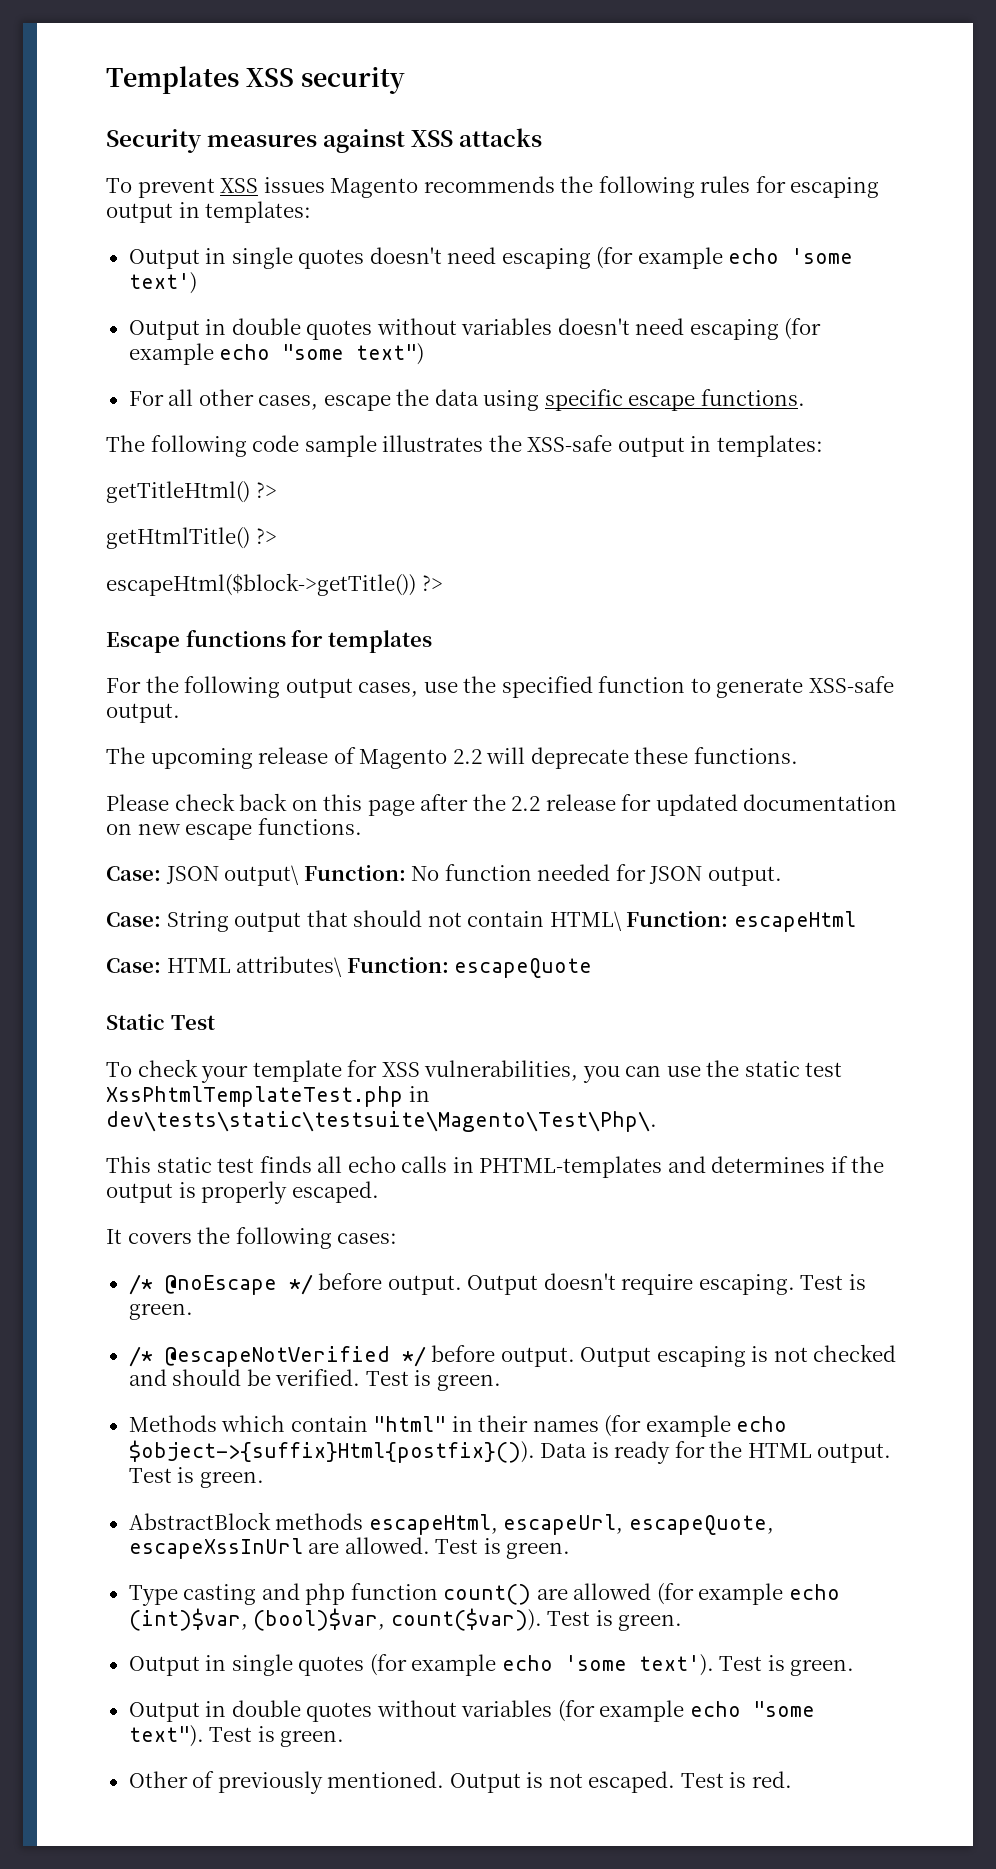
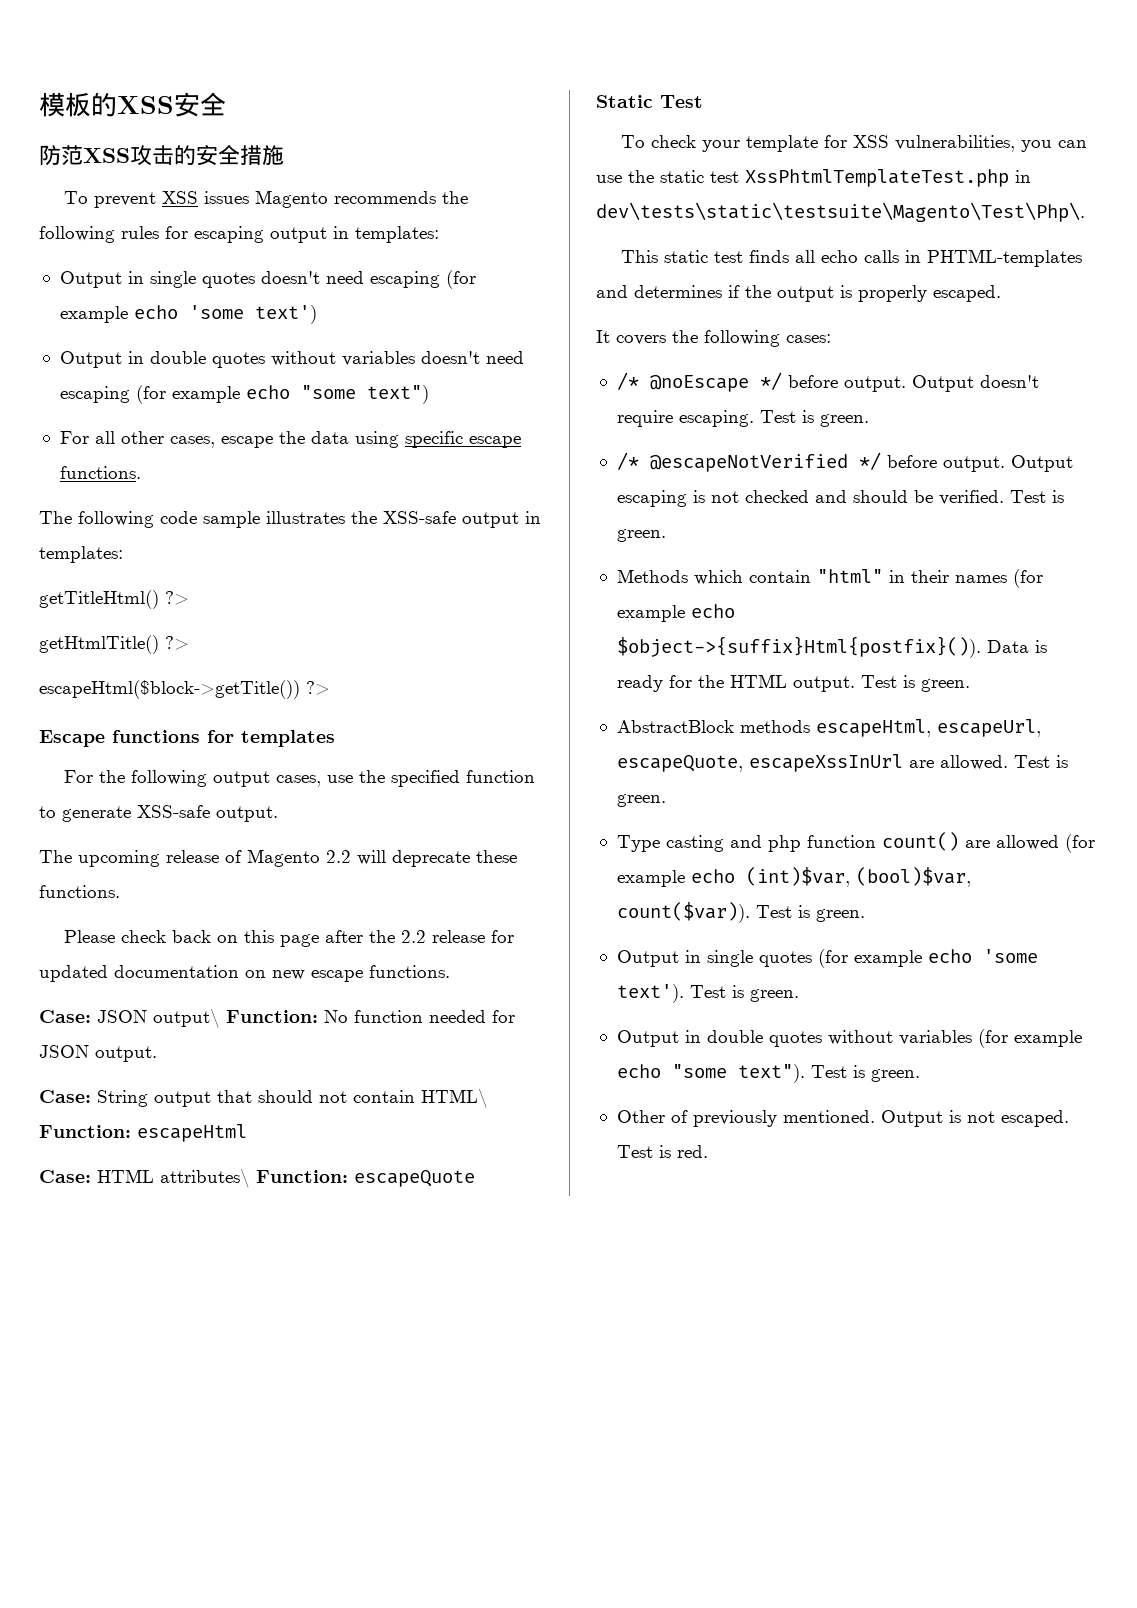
[106,66,405,94] [106,128,543,153] Templates XSS security // Security measures against XSS attacks -> [39,92,226,117] [39,145,284,166] 模板的XSS安全 // 防范XSS攻击的安全措施

